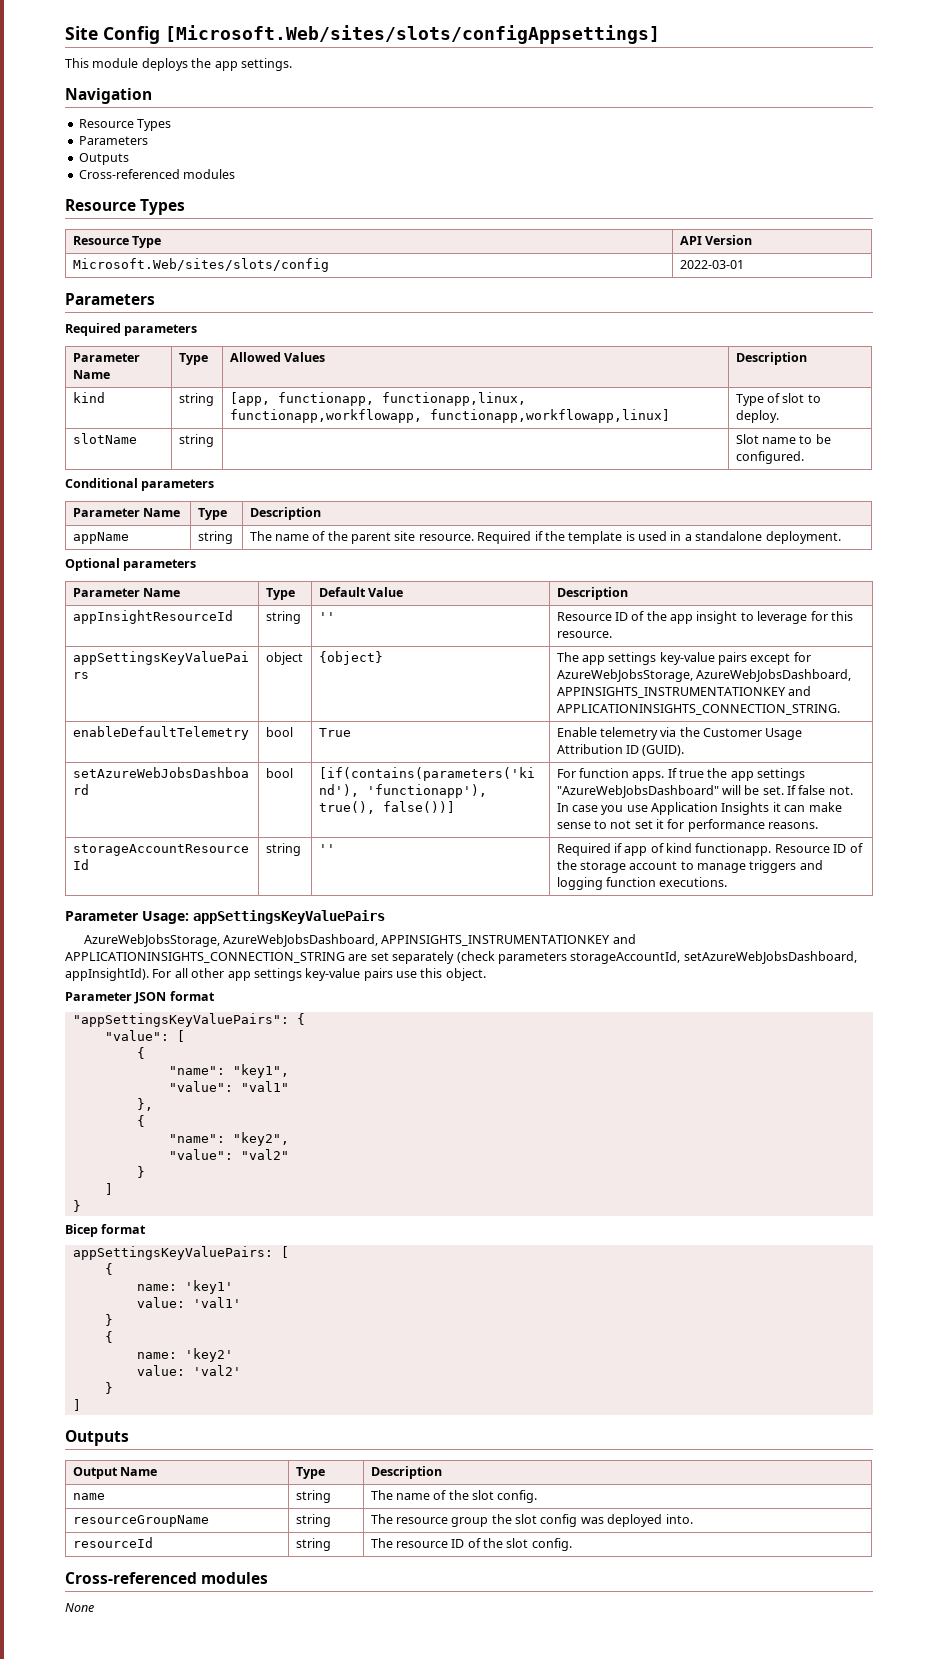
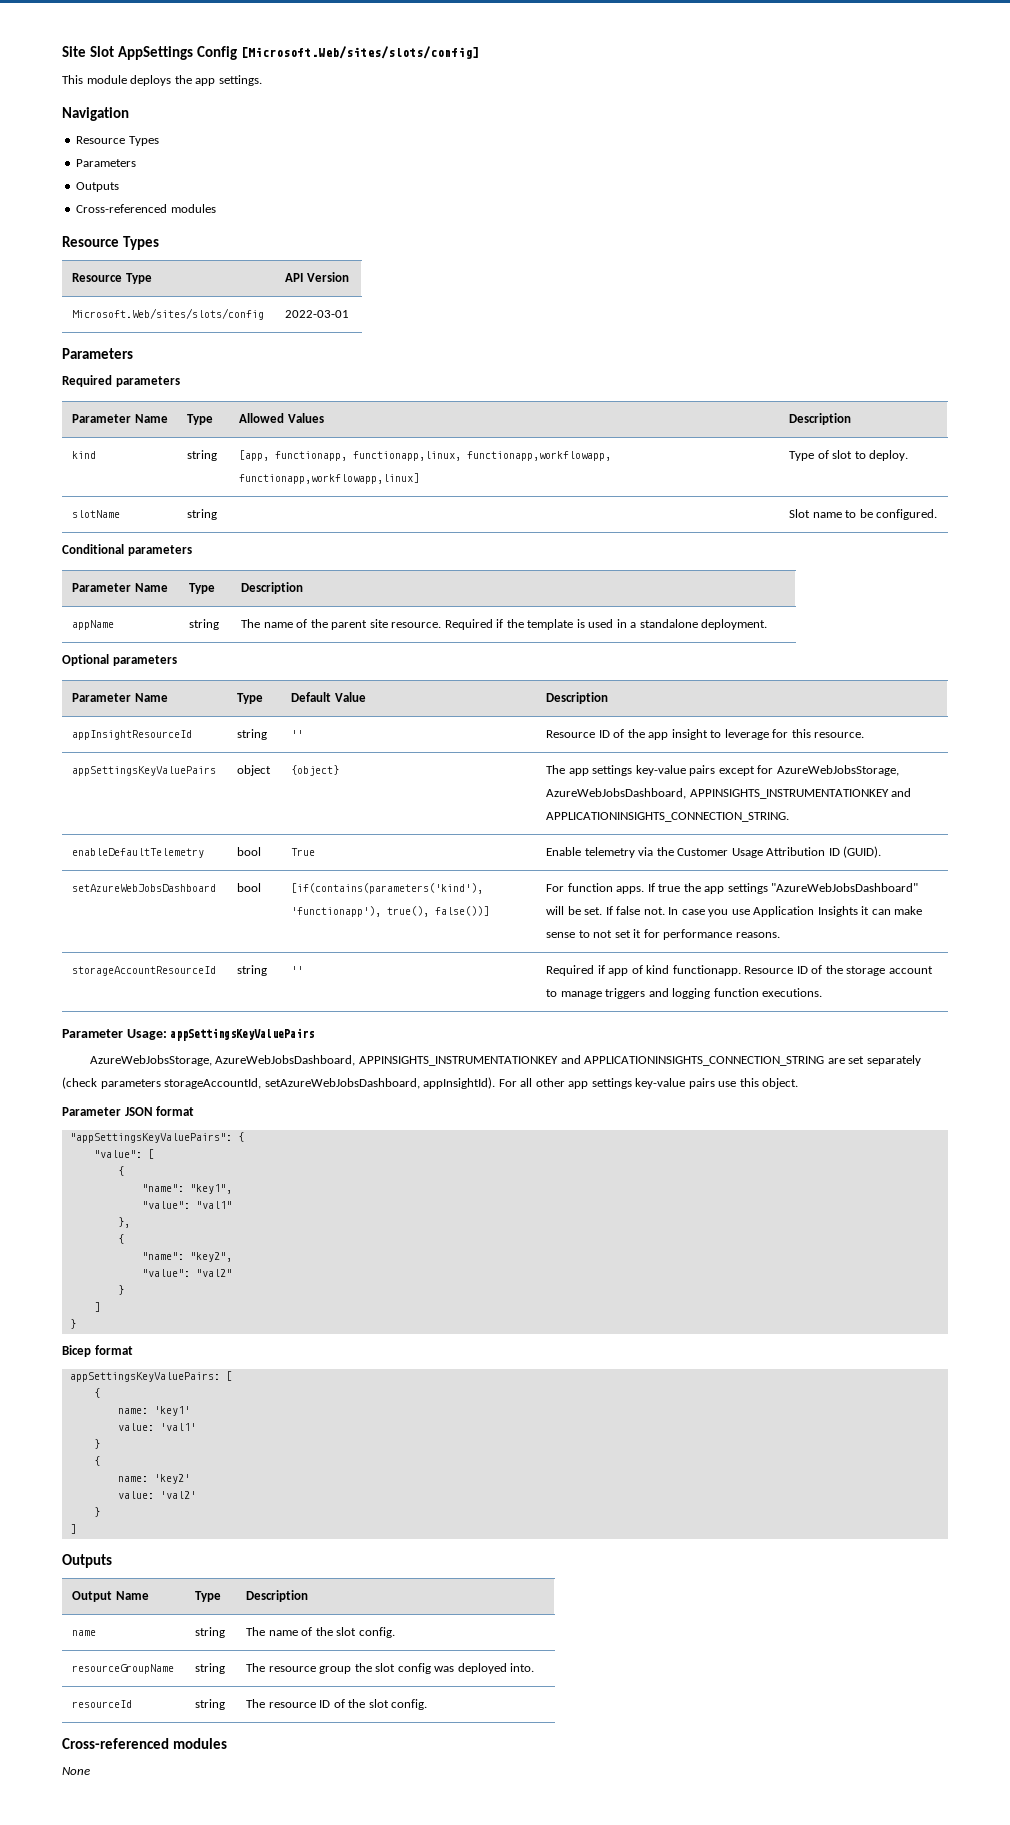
[103,25,660,44] Config [Microsoft.Web/sites/slots/configAppsettings] -> [90,46,480,60] Slot AppSettings Config [Microsoft.Web/sites/slots/config]

